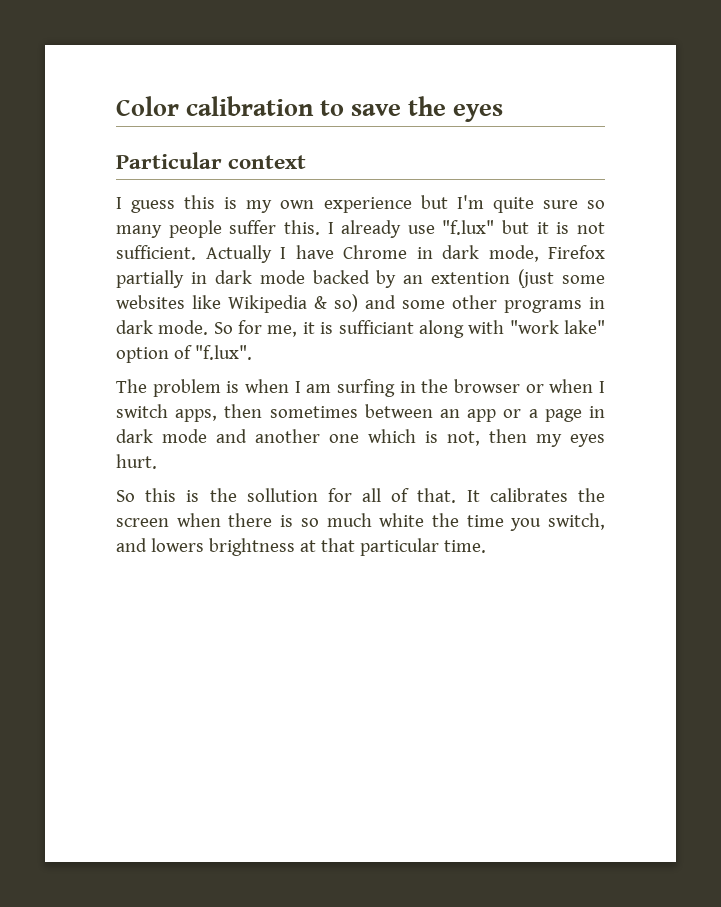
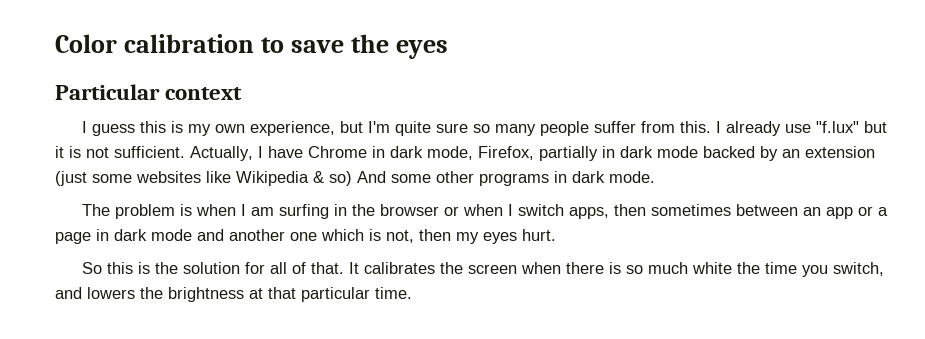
[323,197,412,213] experience -> [249,121,335,136] experience,
(277, 227) none -> [640,121,675,133] from
[205,245,272,263] Actually -> [190,146,253,161] Actually,
[548,245,605,259] Firefox -> [478,146,534,160] Firefox,
[431,272,511,284] extention -> [805,146,875,158] extension
[365,295,396,309] and -> [357,171,386,183] And
[213,320,606,338] [116,345,252,363] So for me, it is sufficiant along with "work lake" option of "f.lux". -> (655, 177) none
[246,488,318,502] sollution -> [182,262,240,274] solution
(204, 545) none -> [140,287,163,299] the

